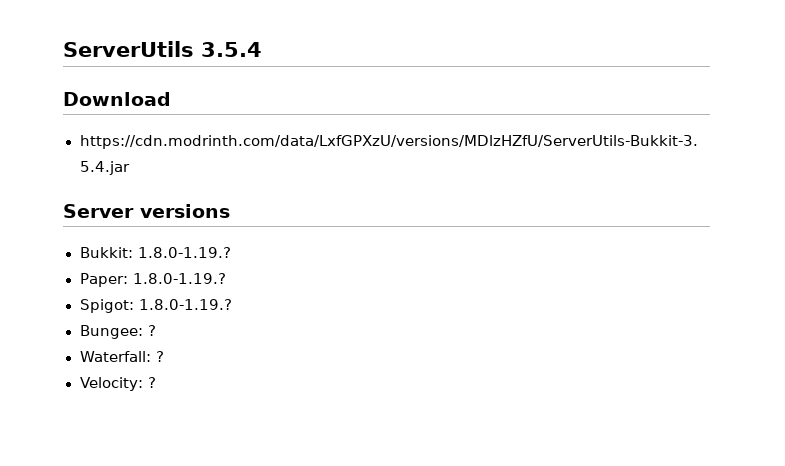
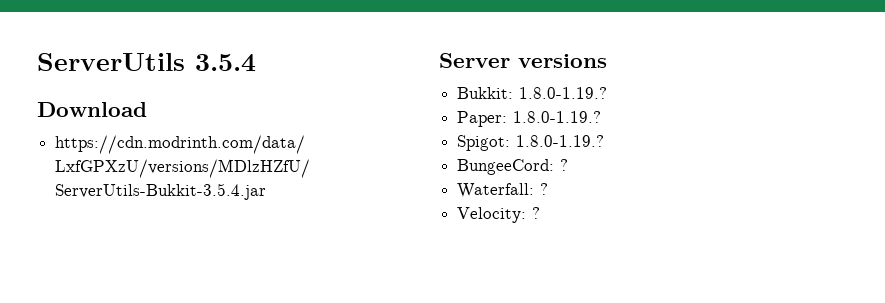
[79,325,143,339] Bungee: -> [457,159,555,175] BungeeCord:

